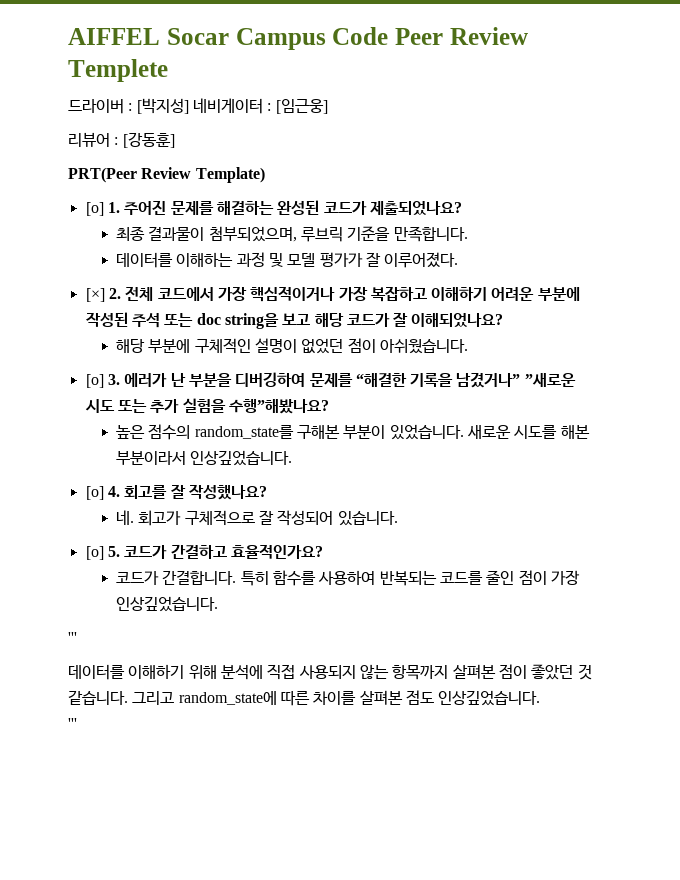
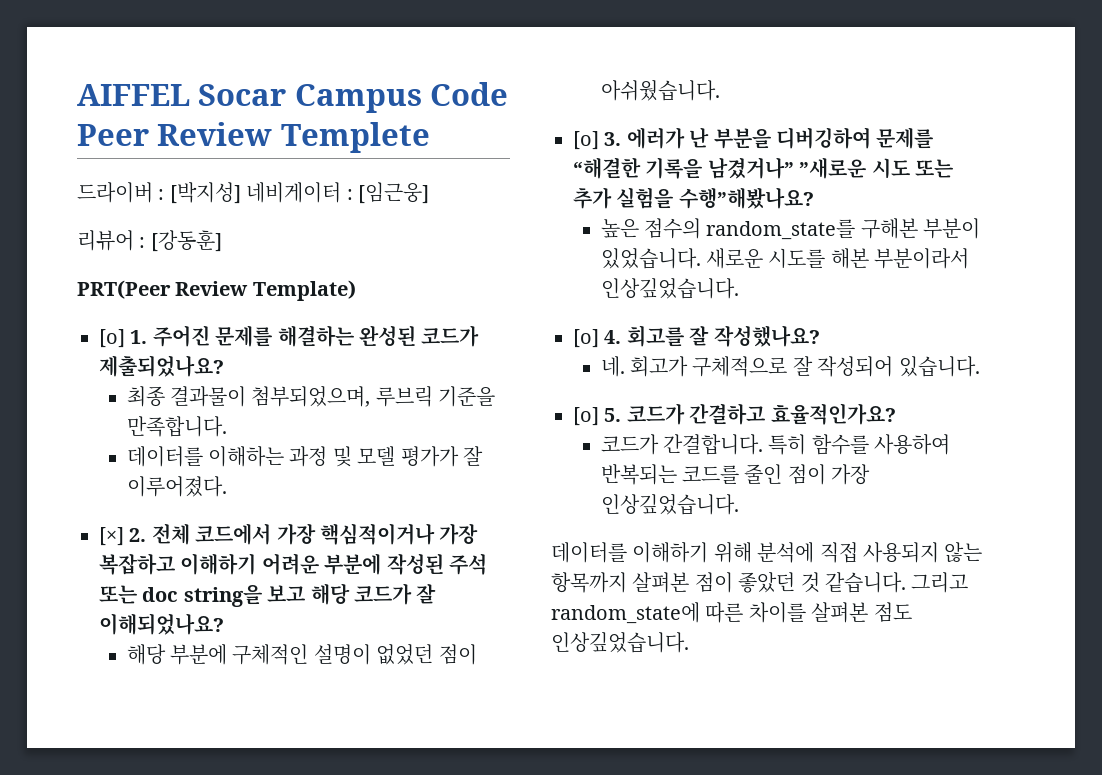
[68,632,77,643] // ''' -> (739, 504) none
[68,718,77,729] // ''' -> (689, 642) none

